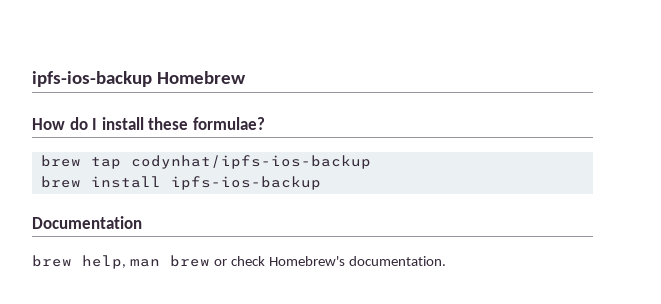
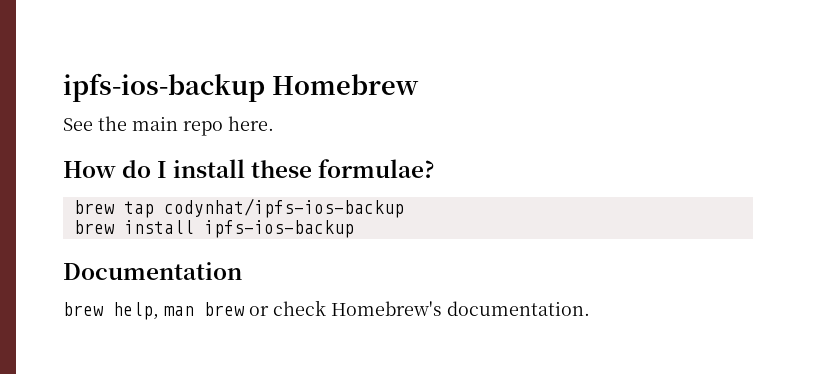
(246, 77) none -> [63,116,274,136] // See the main repo here.

